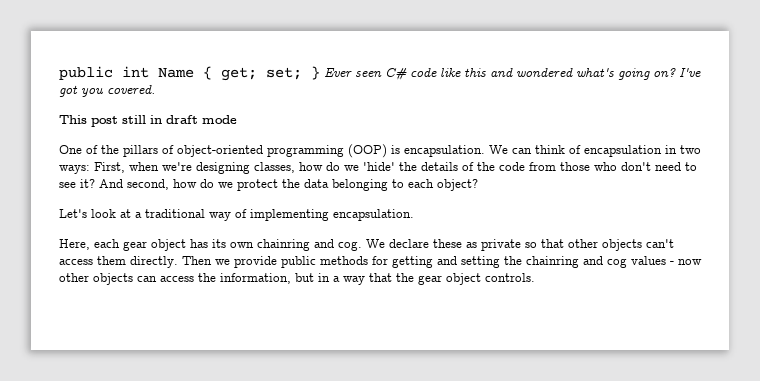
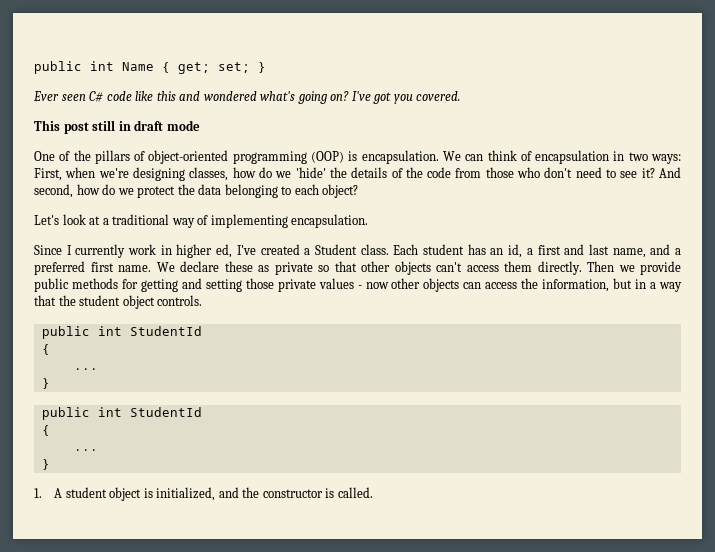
(320, 73) none -> (266, 67) //
[59,239,362,251] Here, each gear object has its own chainring and cog. -> [34,244,681,258] [34,261,151,275] Since I currently work in higher ed, I've created a Student class. Each student has an id, a first and last name, and a preferred first name.
[504,256,627,268] the chainring and cog -> [245,278,316,292] those private
[418,275,442,285] gear -> [79,295,121,306] student
(535, 277) none -> [41,326,202,339] [41,344,50,355] [73,368,98,370] [41,378,50,389] [41,407,202,420] [41,425,50,436] [73,449,98,451] [41,459,50,470] [34,487,373,501] // public int StudentId // { // ... // } // public int StudentId // { // ... // } // 1. A student object is initialized, and the constructor is called.

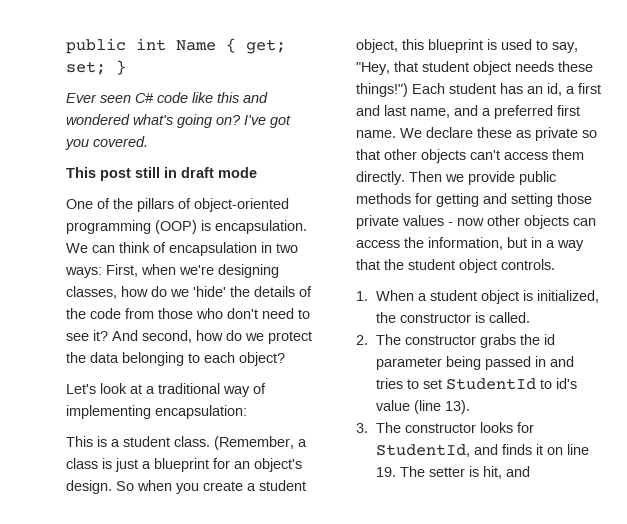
[291,214,369,228] [34,244,389,258] encapsulation. // Since I currently work in higher ed, I've created a Student class. -> [155,405,247,419] [66,436,307,450] [66,458,302,472] [66,480,306,494] [356,39,578,53] [356,61,593,75] [356,83,408,97] encapsulation: // This is a student class. (Remember, a class is just a blueprint for an object's design. So when you create a student object, this blueprint is used to say, "Hey, that student object needs these things!")
[41,326,202,339] [41,344,50,355] [73,368,98,370] [41,378,50,389] [41,407,202,420] [41,425,50,436] [73,449,98,451] [41,459,50,470] // public int StudentId // { // ... // } // public int StudentId // { // ... // } -> (555, 264) none
[54,488,63,498] A -> [375,290,427,301] When a
[218,487,239,498] and -> (599, 296) none
(373, 492) none -> [356,334,555,348] [375,356,574,370] [375,378,577,390] [375,400,470,414] [356,422,534,433] [375,444,589,457] [375,466,530,479] // 2. The constructor grabs the id parameter being passed in and tries to set StudentId to id's value (line 13). // 3. The constructor looks for StudentId, and finds it on line 19. The setter is hit, and

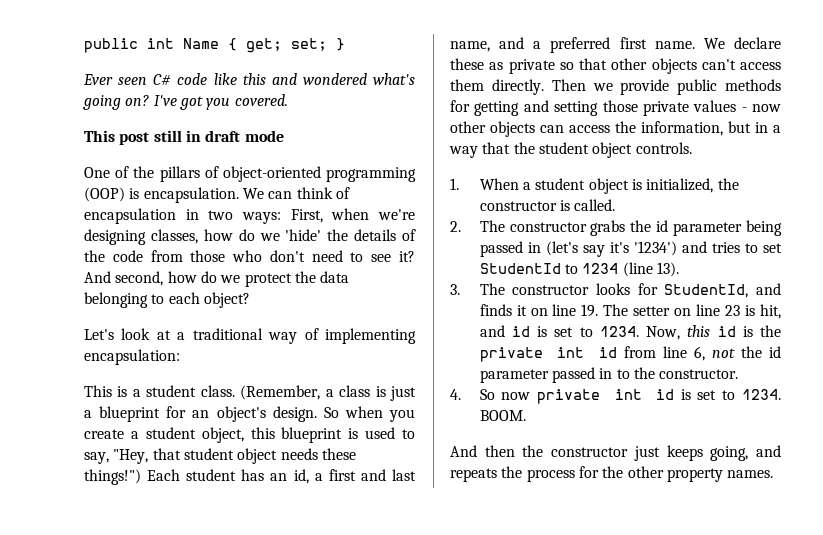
(546, 361) none -> [545,241,677,257] (let's say it's '1234')
[555,378,577,389] [375,400,410,411] id's value -> [582,263,619,274] 1234
[468,466,530,479] is hit, and -> [674,304,781,319] [479,325,781,340] [479,346,781,362] [479,367,739,383] [450,389,781,404] [479,410,526,421] [450,445,781,461] [450,466,774,482] on line 23 is hit, and id is set to 1234. Now, this id is the private int id from line 6, not the id parameter passed in to the constructor. // 4. So now private int id is set to 1234. BOOM. // And then the constructor just keeps going, and repeats the process for the other property names.

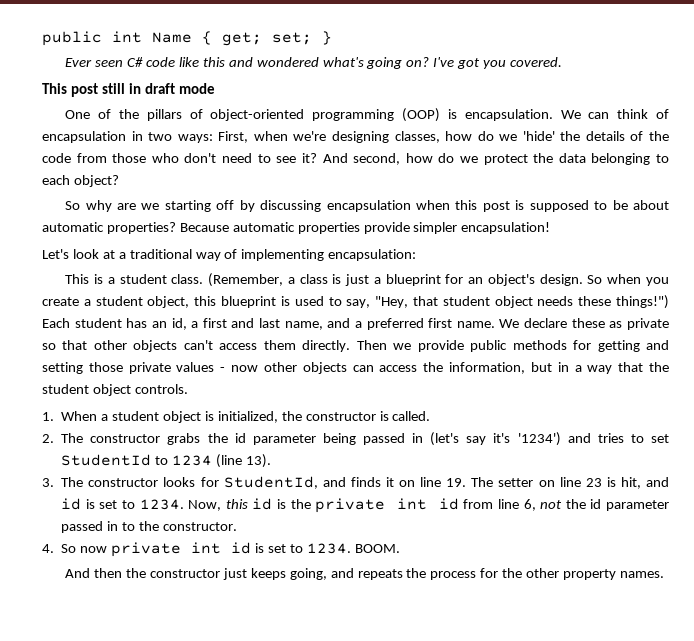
(250, 300) none -> [65,200,669,212] [42,222,551,234] // So why are we starting off by discussing encapsulation when this post is supposed to be about automatic properties? Because automatic properties provide simpler encapsulation!

